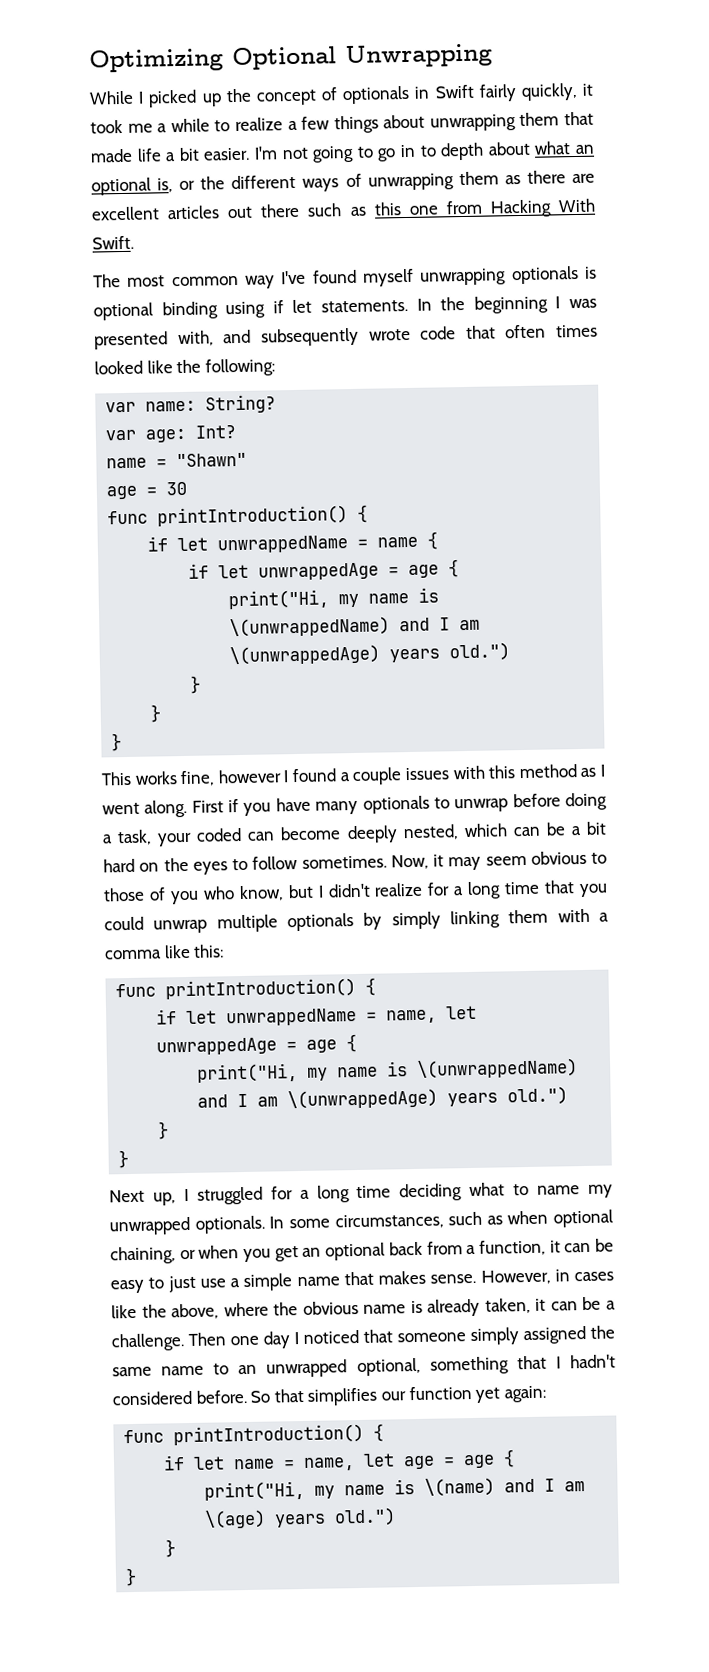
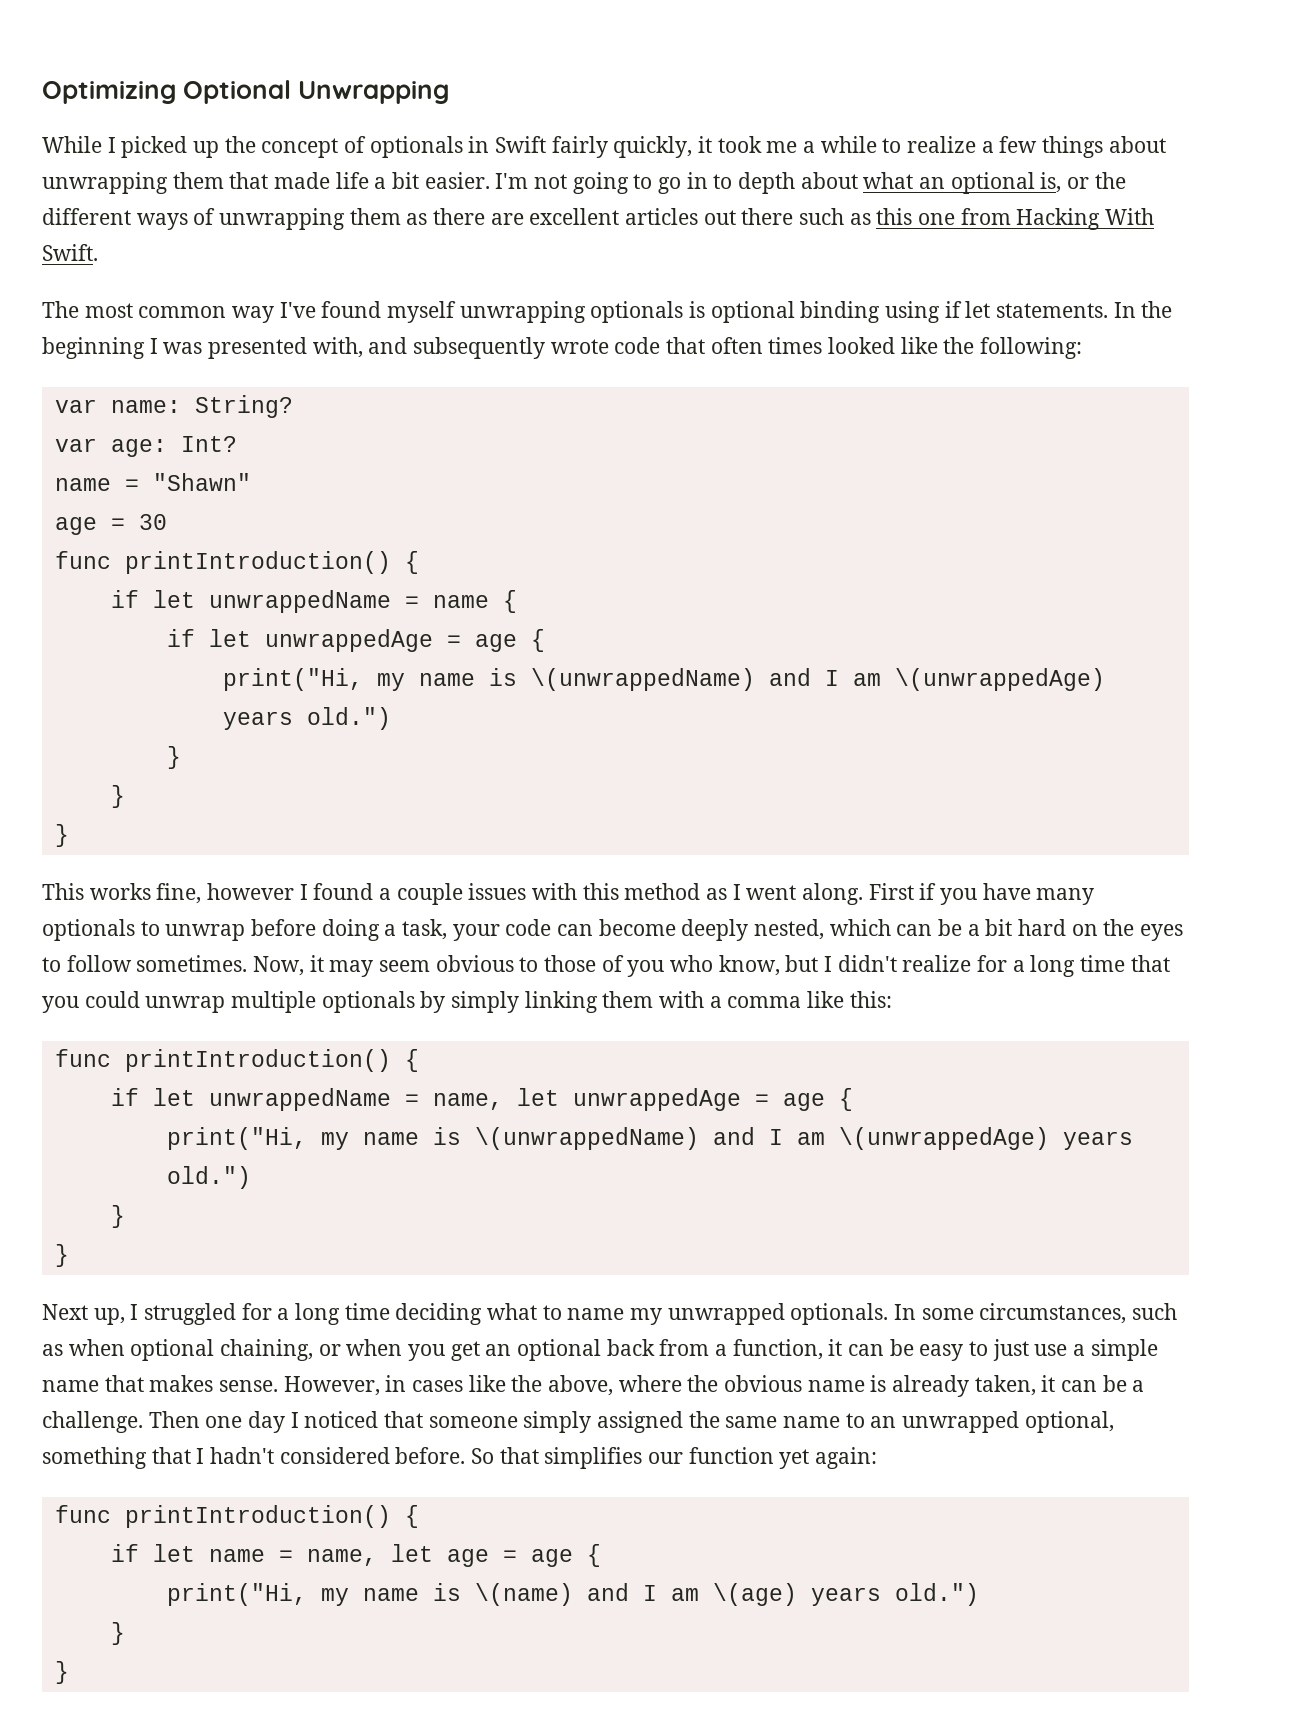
[196,827,243,842] coded -> [505,919,552,936] code

